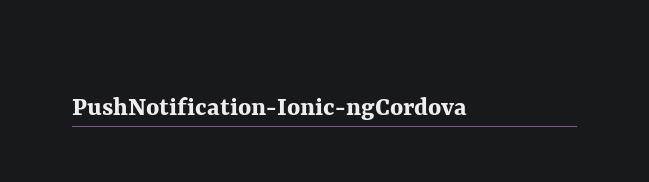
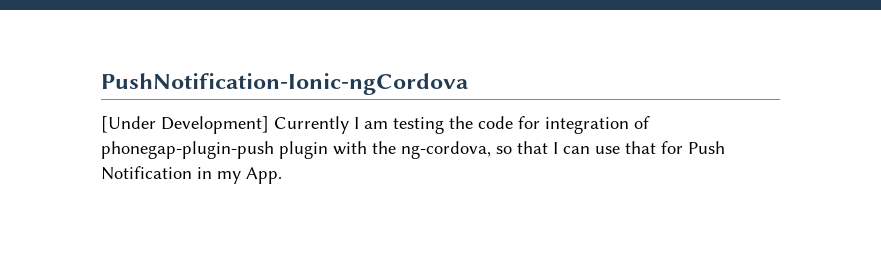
(467, 108) none -> [101,116,650,134] [101,141,725,159] [101,166,282,184] // [Under Development] Currently I am testing the code for integration of phonegap-plugin-push plugin with the ng-cordova, so that I can use that for Push Notification in my App.

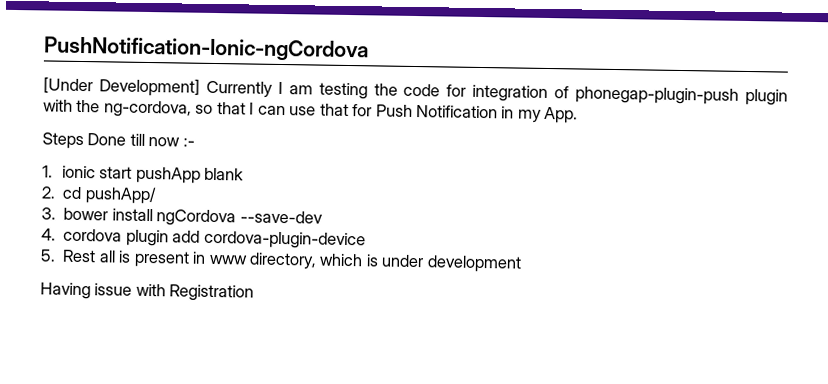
(282, 175) none -> [42,132,195,150] [42,165,245,184] [41,186,157,205] [41,207,323,227] [41,228,366,250] [40,249,522,273] [40,282,255,302] // Steps Done till now :- // 1. ionic start pushApp blank // 2. cd pushApp/ // 3. bower install ngCordova --save-dev // 4. cordova plugin add cordova-plugin-device // 5. Rest all is present in www directory, which is under development // Having issue with Registration

